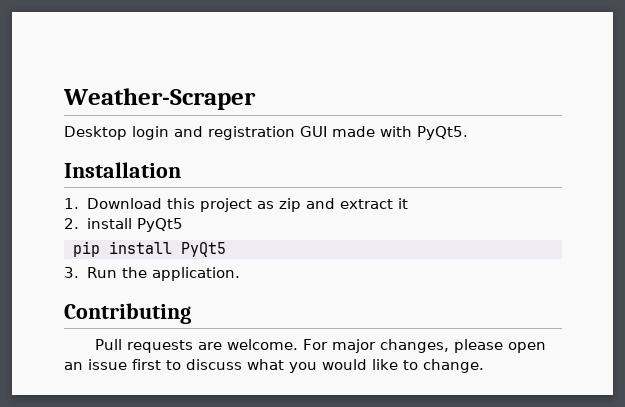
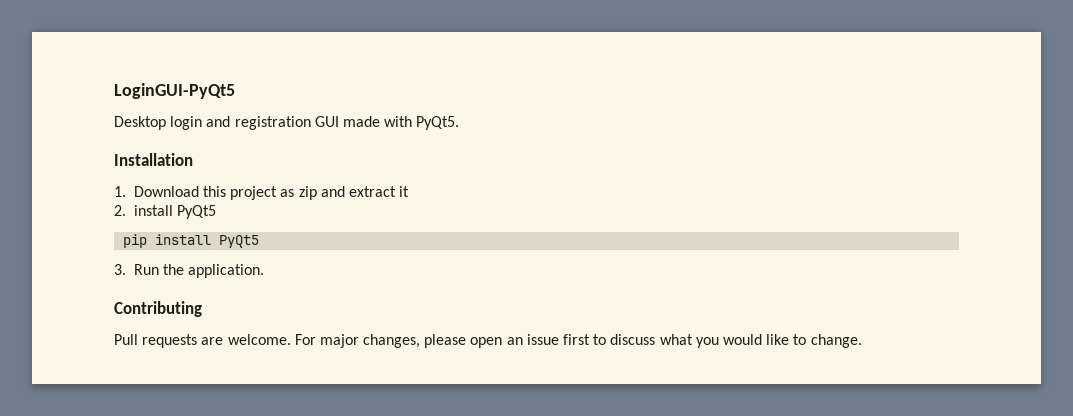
[63,88,256,110] Weather-Scraper -> [114,83,235,99] LoginGUI-PyQt5

